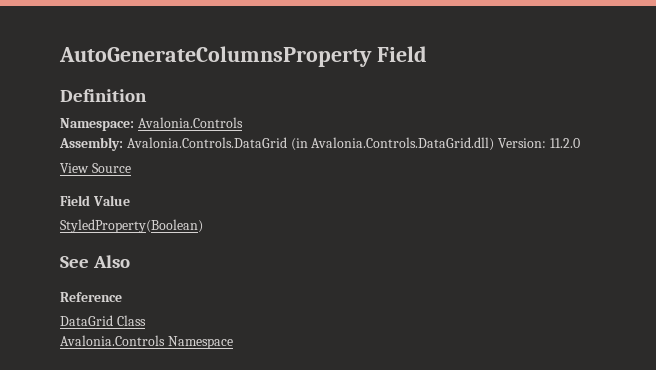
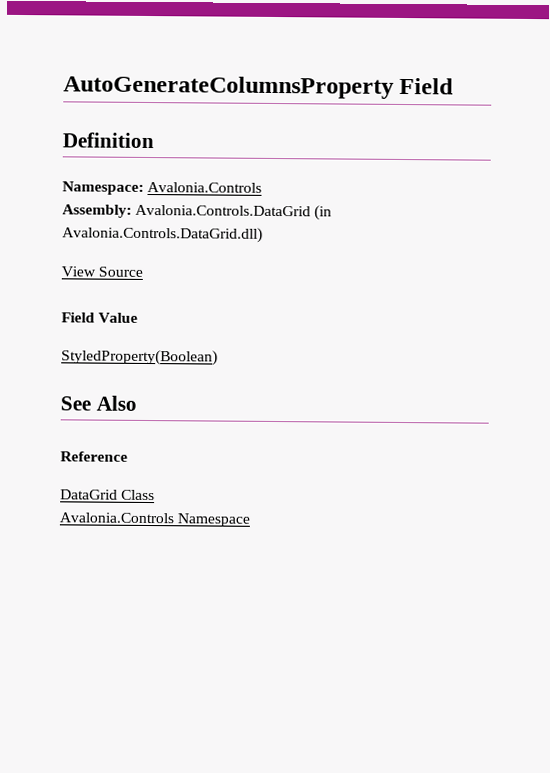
[498,138,580,148] Version: 11.2.0 -> (263, 234) none

